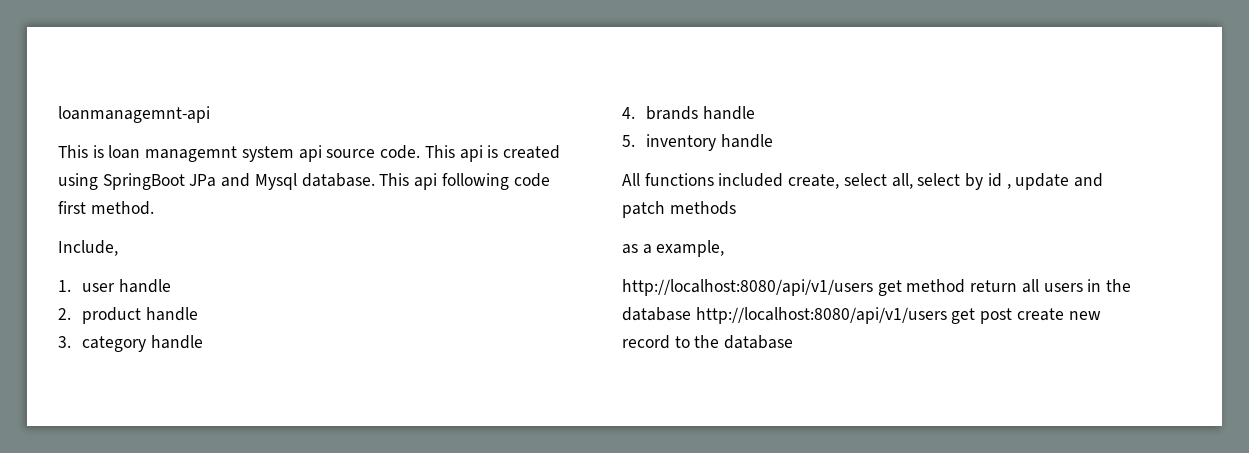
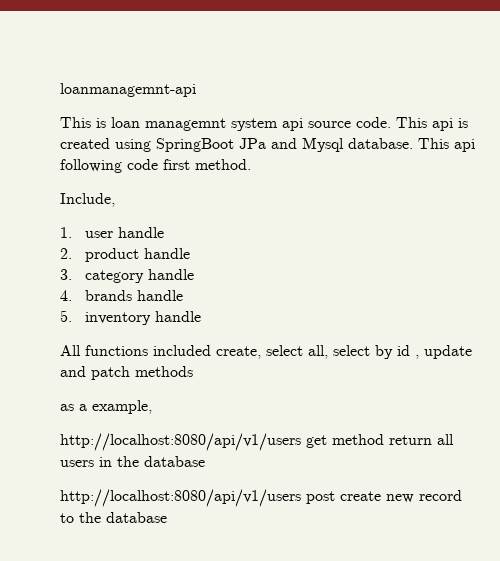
[695,307,976,324] http://localhost:8080/api/v1/users get -> [60,489,301,507] // http://localhost:8080/api/v1/users

